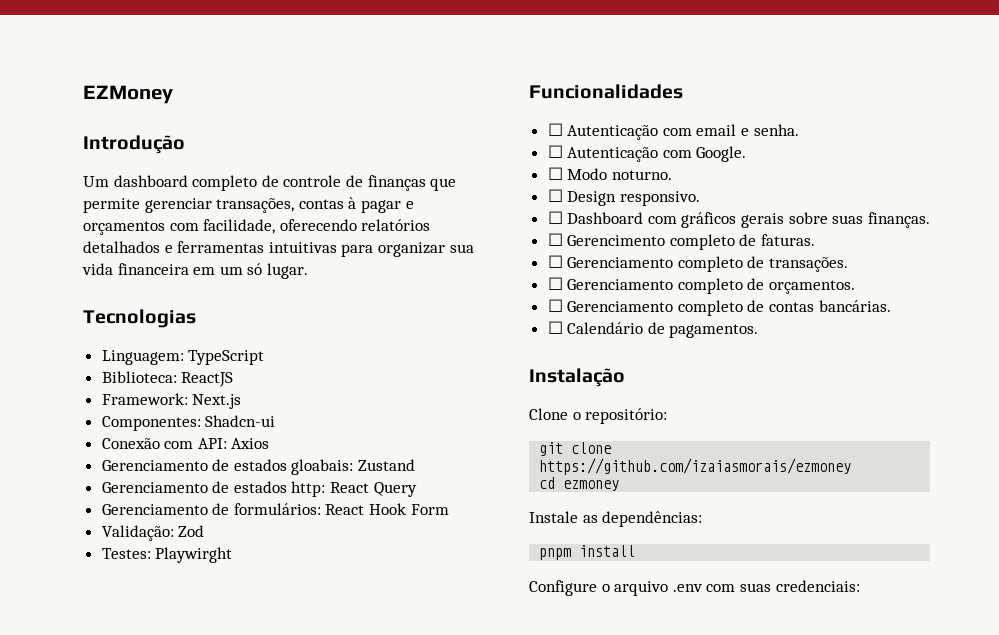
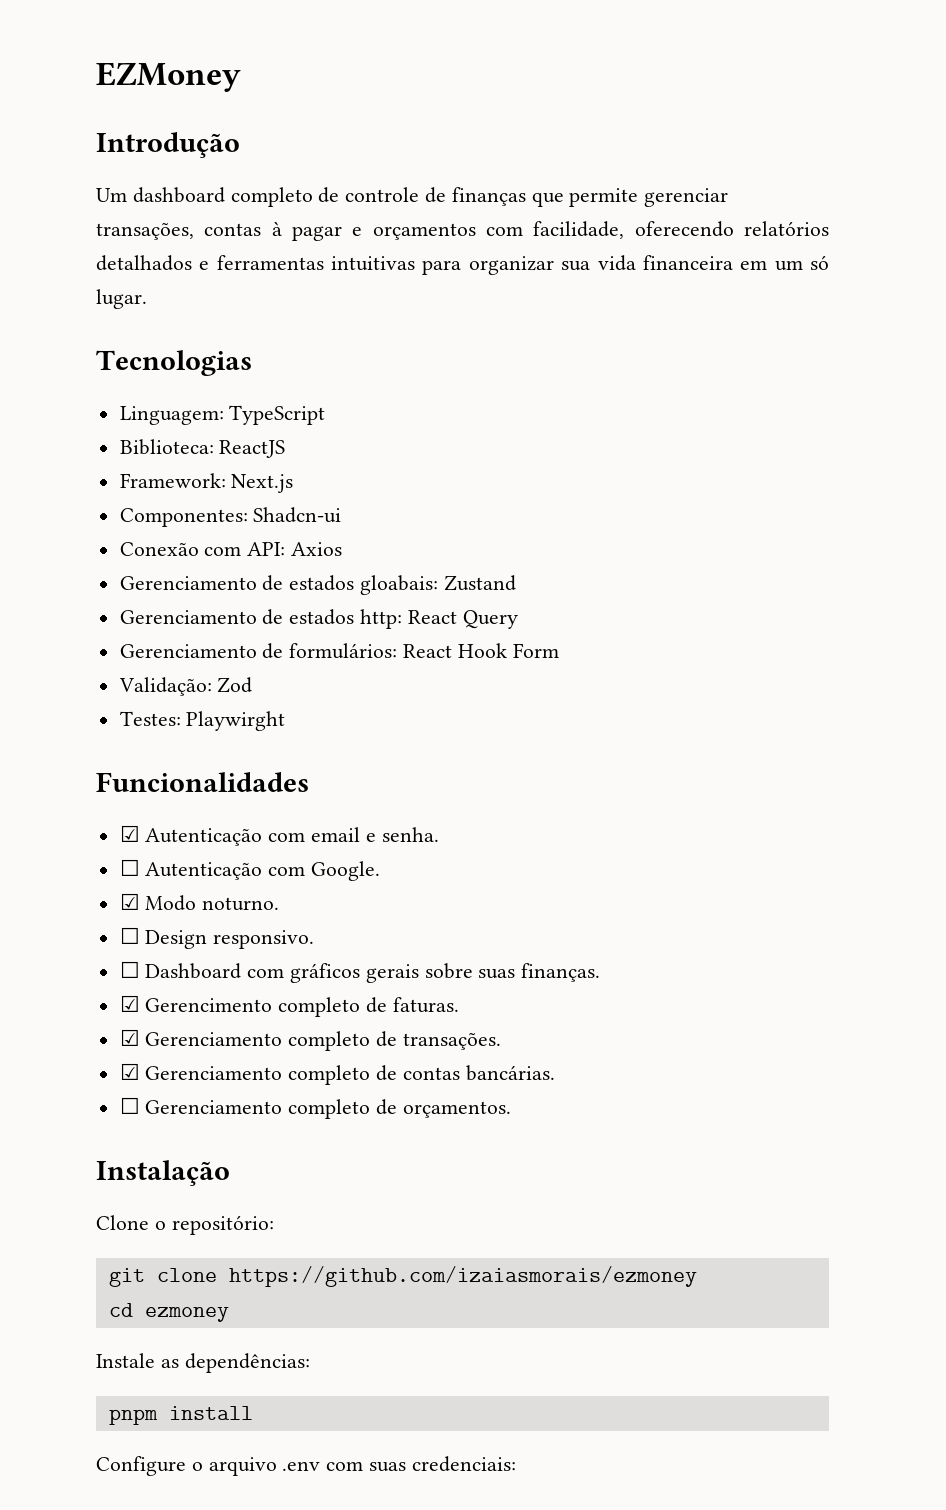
[547,123,563,136] ☐ -> [119,825,140,842] ☑
[547,167,563,180] ☐ -> [119,893,140,910] ☑
[547,233,563,246] ☐ -> [119,995,140,1012] ☑
[547,255,563,268] ☐ -> [119,1029,140,1046] ☑
[547,277,856,294] [547,299,563,312] ☐ Gerenciamento completo de orçamentos. // ☐ -> [119,1063,140,1080] ☑
[567,322,759,338] Calendário de pagamentos. -> [145,1099,511,1119] Gerenciamento completo de orçamentos.

